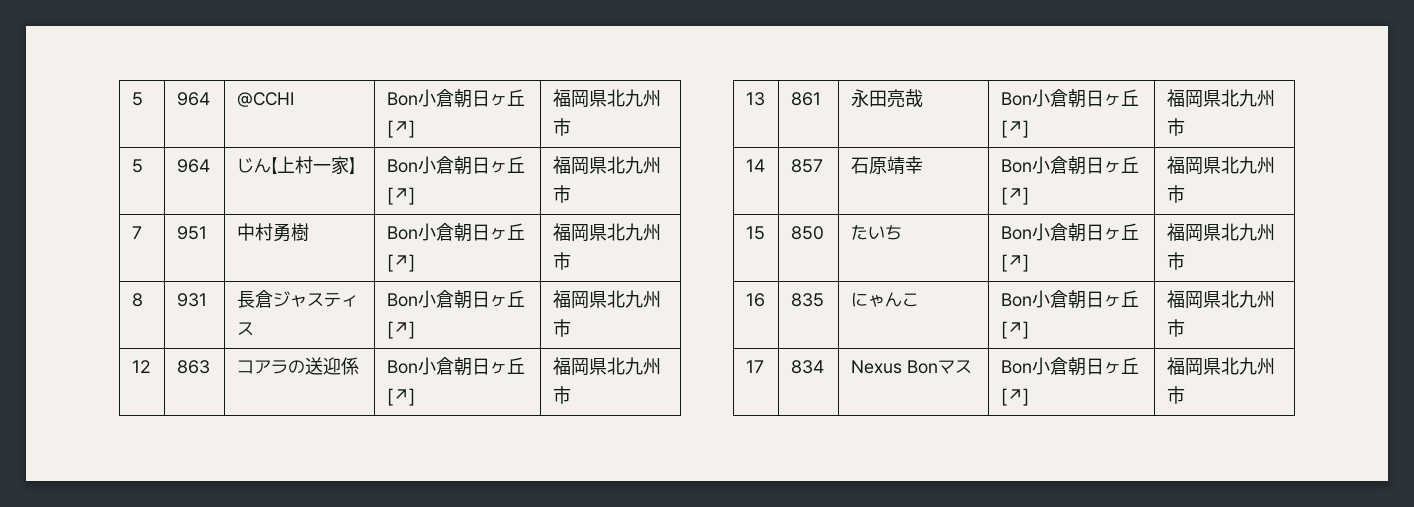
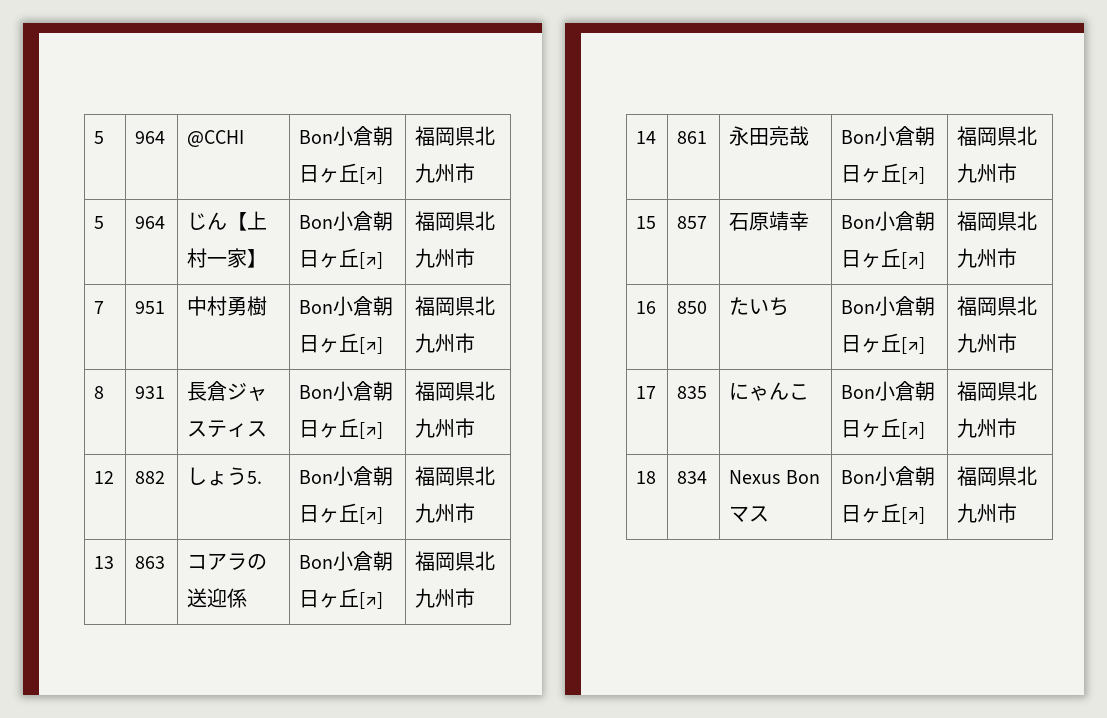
(151, 366) none -> [135,471,166,484] [187,467,263,486] [299,466,394,486] [299,503,384,524] [415,466,496,486] [415,503,476,523] [94,556,115,569] | 882 | しょう5. | Bon小倉朝日ヶ丘[↗] | 福岡県北九州市 // 13
[745,92,765,106] 13 -> [636,131,657,144] 14
[745,159,765,172] 14 -> [636,216,657,229] 15
[745,226,765,240] 15 -> [636,301,657,314] 16
[745,293,765,307] 16 -> [636,386,657,399] 17
[745,360,764,373] 17 -> [636,471,657,484] 18

